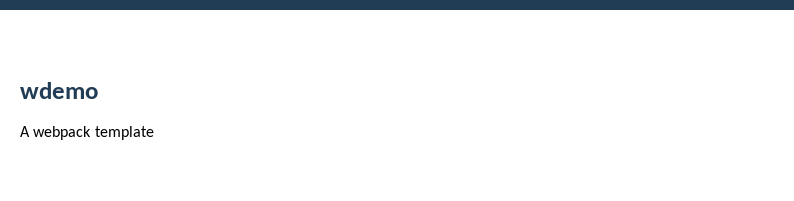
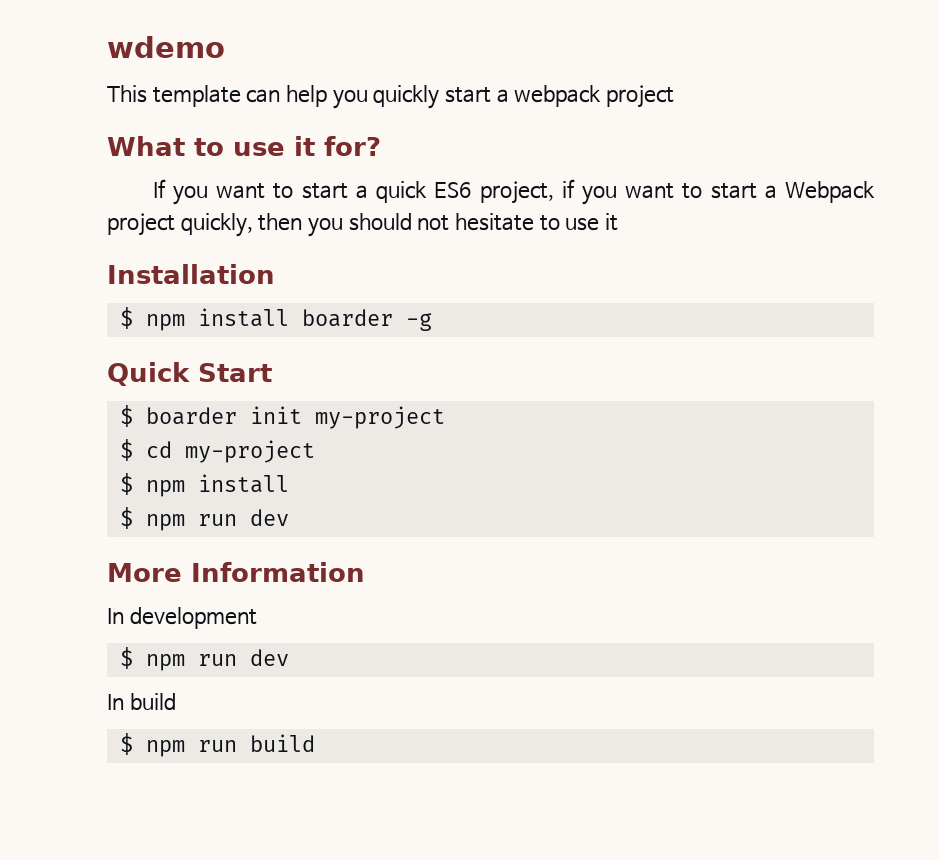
[20,126,154,140] A webpack template -> [107,85,674,109] [107,136,381,156] [152,179,876,205] [107,213,618,237] [107,264,275,284] [119,307,432,331] [107,362,272,386] [119,405,445,429] [119,439,315,463] [119,473,289,497] [119,507,289,531] [107,562,365,582] [107,607,257,629] [119,647,289,671] [107,693,176,710] [119,733,315,757] This template can help you quickly start a webpack project // What to use it for? // If you want to start a quick ES6 project, if you want to start a Webpack project quickly, then you should not hesitate to use it // Installation // $ npm install boarder -g // Quick Start // $ boarder init my-project // $ cd my-project // $ npm install // $ npm run dev // More Information // In development // $ npm run dev // In build // $ npm run build

